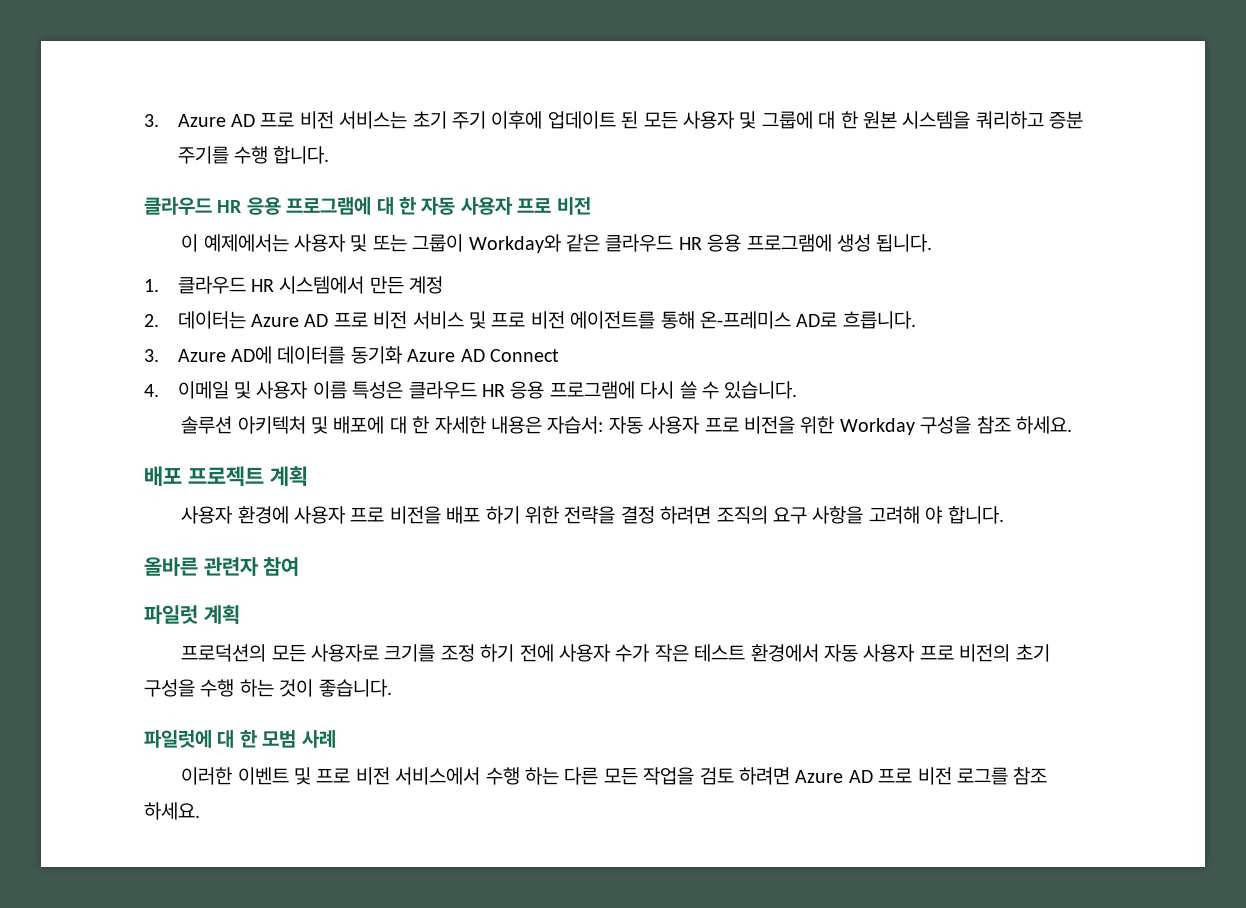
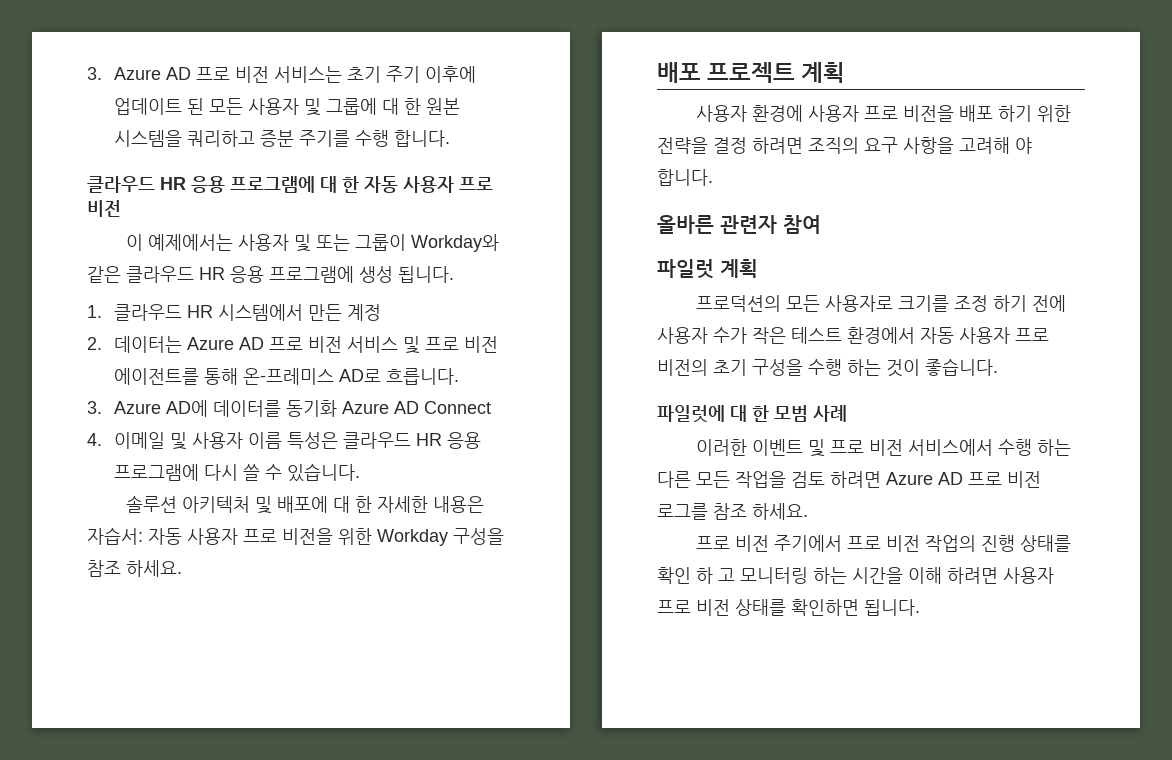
(200, 811) none -> [696,535,1072,552] [657,567,1054,584] [657,599,920,616] // 프로 비전 주기에서 프로 비전 작업의 진행 상태를 확인 하 고 모니터링 하는 시간을 이해 하려면 사용자 프로 비전 상태를 확인하면 됩니다.

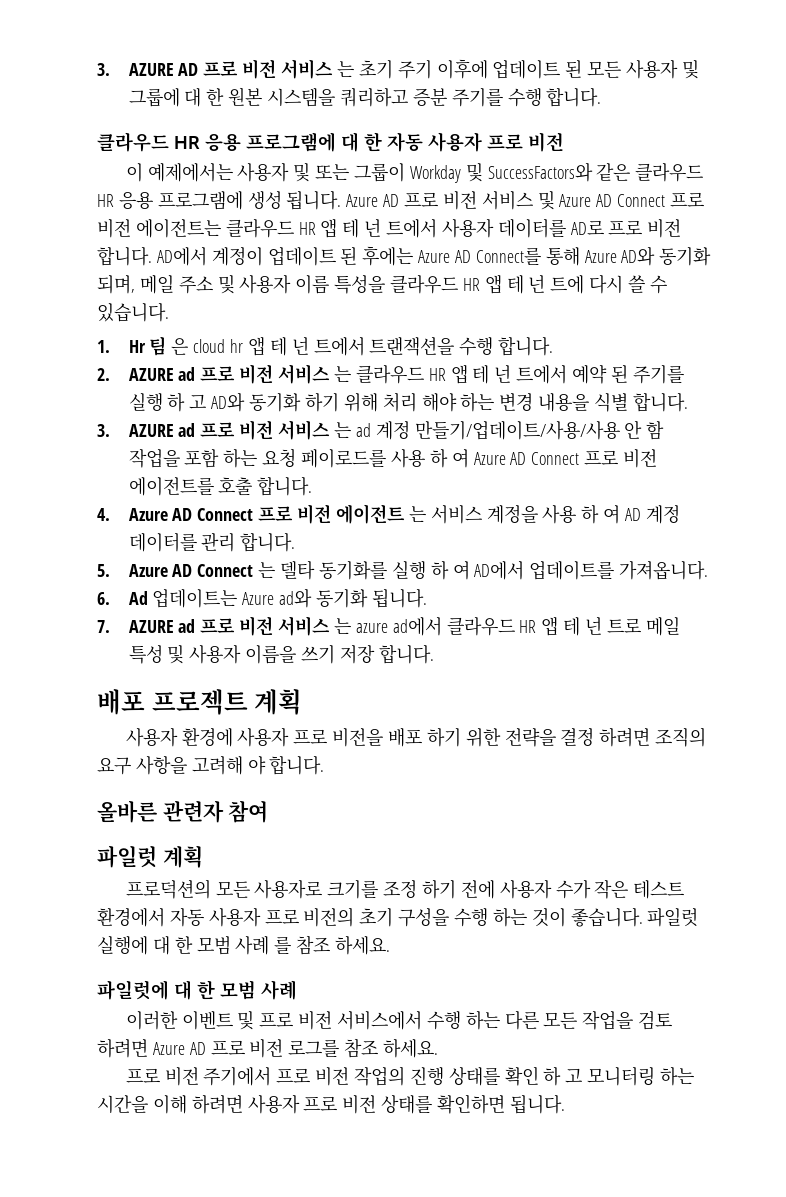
[87,66,342,83] 3. Azure AD 프로 비전 서비스는 -> [97,59,354,79] 3. AZURE AD 프로 비전 서비스 는
[411,234,500,252] Workday와 -> [409,162,593,183] Workday 및 SuccessFactors와
[87,304,381,321] [87,336,182,353] // 1. 클라우드 HR 시스템에서 만든 계정 // 2. 데이터는 -> (342, 200) none
[424,336,498,353] [113,368,459,385] [87,400,491,417] [87,432,165,449] 프로 비전 에이전트를 통해 온-프레미스 AD로 흐릅니다. // 3. Azure AD에 데이터를 동기화 Azure AD Connect // 4. 이메일 -> [559,192,705,207] [97,218,682,238] [97,246,712,266] [97,275,213,294] Azure AD Connect 프로 비전 에이전트는 클라우드 HR 앱 테 넌 트에서 사용자 데이터를 AD로 프로 비전 합니다. AD에서 계정이 업데이트 된 후에는 Azure AD Connect를 통해 Azure AD와 동기화 되며, 메일 주소
[286,432,481,449] [113,464,199,481] 특성은 클라우드 HR 응용 프로그램에 -> [334,274,585,294] 특성을 클라우드 HR 앱 테 넌 트에
[126,495,485,514] [87,527,504,546] [87,560,182,577] 솔루션 아키텍처 및 배포에 대 한 자세한 내용은 자습서: 자동 사용자 프로 비전을 위한 Workday 구성을 참조 하세요. -> [97,336,554,356] [97,364,684,384] [128,392,688,412] [97,420,665,440] [128,448,657,468] [128,476,313,496] [97,504,680,524] [128,532,296,552] [97,560,709,580] [97,588,427,608] [97,616,680,636] [128,644,434,664] 1. Hr 팀 은 cloud hr 앱 테 넌 트에서 트랜잭션을 수행 합니다. // 2. AZURE ad 프로 비전 서비스 는 클라우드 HR 앱 테 넌 트에서 예약 된 주기를 실행 하 고 AD와 동기화 하기 위해 처리 해야 하는 변경 내용을 식별 합니다. // 3. AZURE ad 프로 비전 서비스 는 ad 계정 만들기/업데이트/사용/사용 안 함 작업을 포함 하는 요청 페이로드를 사용 하 여 Azure AD Connect 프로 비전 에이전트를 호출 합니다. // 4. Azure AD Connect 프로 비전 에이전트 는 서비스 계정을 사용 하 여 AD 계정 데이터를 관리 합니다. // 5. Azure AD Connect 는 델타 동기화를 실행 하 여 AD에서 업데이트를 가져옵니다. // 6. Ad 업데이트는 Azure ad와 동기화 됩니다. // 7. AZURE ad 프로 비전 서비스 는 azure ad에서 클라우드 HR 앱 테 넌 트로 메일 특성 및 사용자 이름을 쓰기 저장 합니다.
(998, 367) none -> [647,907,699,927] [97,935,391,955] 파일럿 실행에 대 한 모범 사례 를 참조 하세요.

